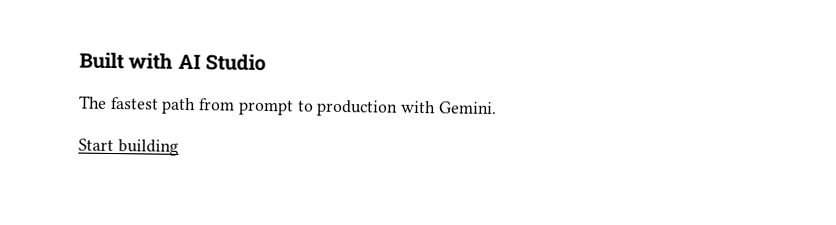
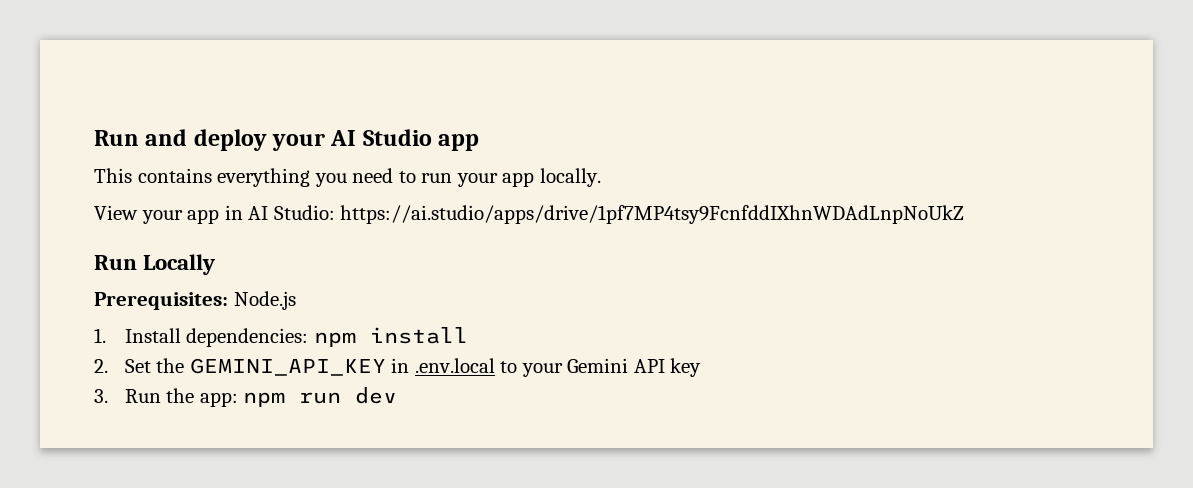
[79,51,267,72] [79,95,497,117] [78,138,179,156] Built with AI Studio // The fastest path from prompt to production with Gemini. // Start building -> [94,129,480,151] [94,168,601,187] [94,205,965,224] [94,254,216,275] [94,291,296,310] [94,327,468,347] [94,358,702,377] [94,387,398,407] Run and deploy your AI Studio app // This contains everything you need to run your app locally. // View your app in AI Studio: https://ai.studio/apps/drive/1pf7MP4tsy9FcnfddIXhnWDAdLnpNoUkZ // Run Locally // Prerequisites: Node.js // 1. Install dependencies: npm install // 2. Set the GEMINI_API_KEY in .env.local to your Gemini API key // 3. Run the app: npm run dev

